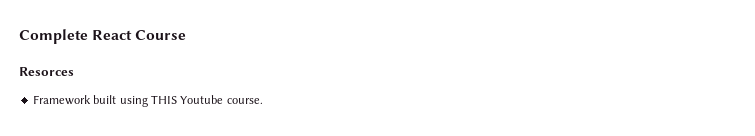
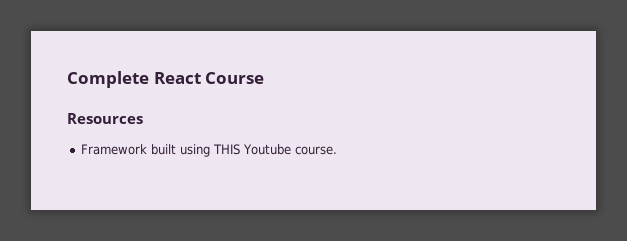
[19,67,74,76] Resorces -> [67,113,143,124] Resources

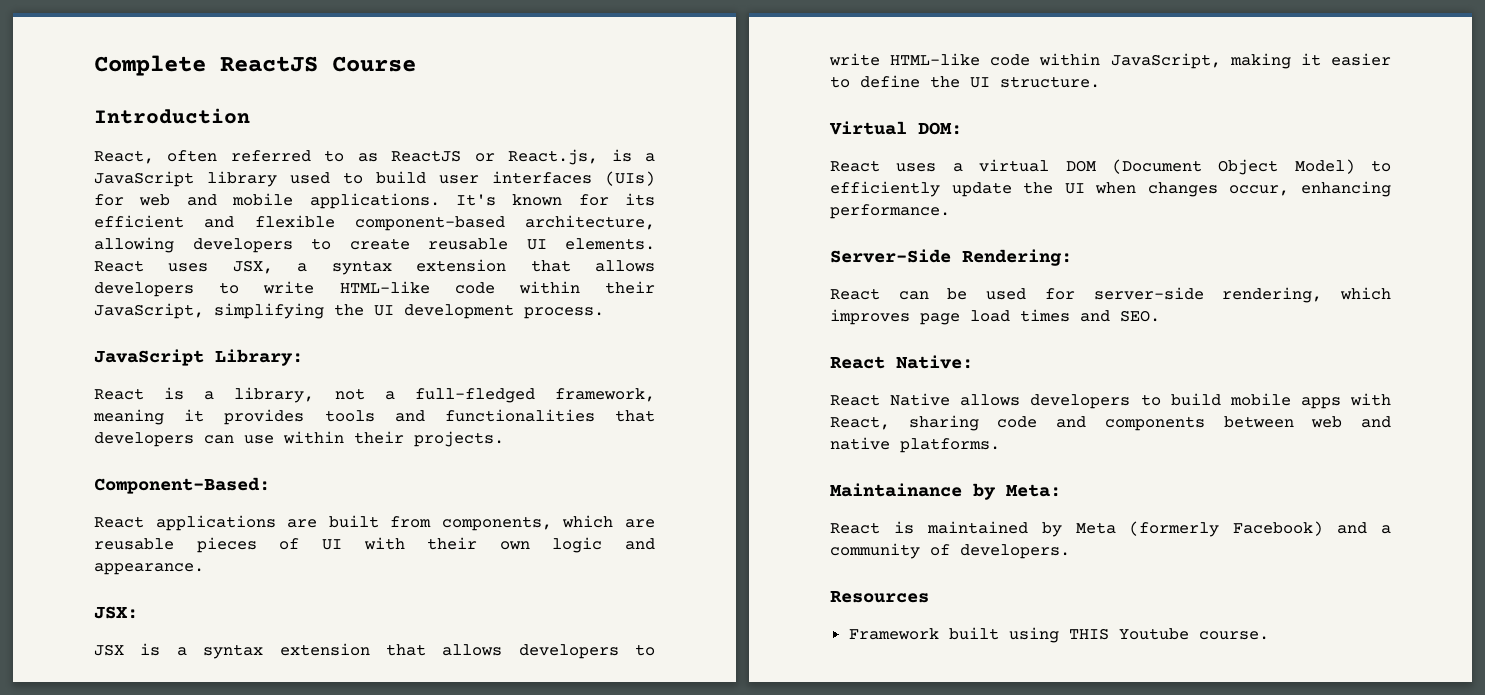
[153,72,265,84] React Course -> [220,56,416,72] [94,108,250,124] [94,149,655,165] [94,171,655,187] [94,193,655,209] [94,215,655,231] [94,237,655,253] [94,259,655,275] [94,281,655,297] [94,303,604,319] [94,349,303,366] [94,387,655,403] [93,409,655,425] [94,431,504,447] [94,477,270,494] [94,515,655,531] [94,537,655,553] [94,563,204,575] [94,606,138,619] [94,643,655,659] [829,53,1391,69] [830,75,1100,88] [829,121,962,135] [830,159,1391,175] [830,181,1391,197] [830,204,950,219] [830,249,1072,266] [830,287,1391,303] [830,309,1160,325] [830,355,973,369] [830,393,1391,409] [830,415,1391,431] [830,437,1000,453] [830,483,1061,500] [830,521,1391,537] [830,543,1070,559] ReactJS Course // Introduction // React, often referred to as ReactJS or React.js, is a JavaScript library used to build user interfaces (UIs) for web and mobile applications. It's known for its efficient and flexible component-based architecture, allowing developers to create reusable UI elements. React uses JSX, a syntax extension that allows developers to write HTML-like code within their JavaScript, simplifying the UI development process. // JavaScript Library: // React is a library, not a full-fledged framework, meaning it provides tools and functionalities that developers can use within their projects. // Component-Based: // React applications are built from components, which are reusable pieces of UI with their own logic and appearance. // JSX: // JSX is a syntax extension that allows developers to write HTML-like code within JavaScript, making it easier to define the UI structure. // Virtual DOM: // React uses a virtual DOM (Document Object Model) to efficiently update the UI when changes occur, enhancing performance. // Server-Side Rendering: // React can be used for server-side rendering, which improves page load times and SEO. // React Native: // React Native allows developers to build mobile apps with React, sharing code and components between web and native platforms. // Maintainance by Meta: // React is maintained by Meta (formerly Facebook) and a community of developers.

